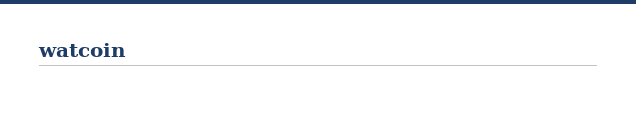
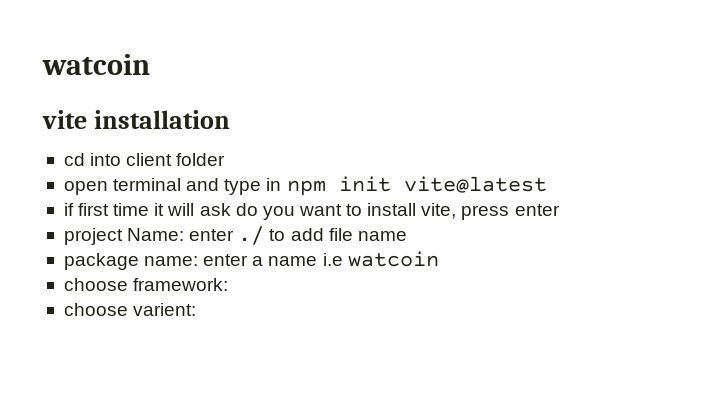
[38,43,126,57] watcoin -> [42,54,150,75] [42,110,231,129] [63,153,226,166] [63,176,547,196] [63,203,560,220] [63,226,407,245] [63,251,439,270] [63,278,229,291] [63,303,197,316] watcoin // vite installation // cd into client folder // open terminal and type in npm init vite@latest // if first time it will ask do you want to install vite, press enter // project Name: enter ./ to add file name // package name: enter a name i.e watcoin // choose framework: // choose varient:

